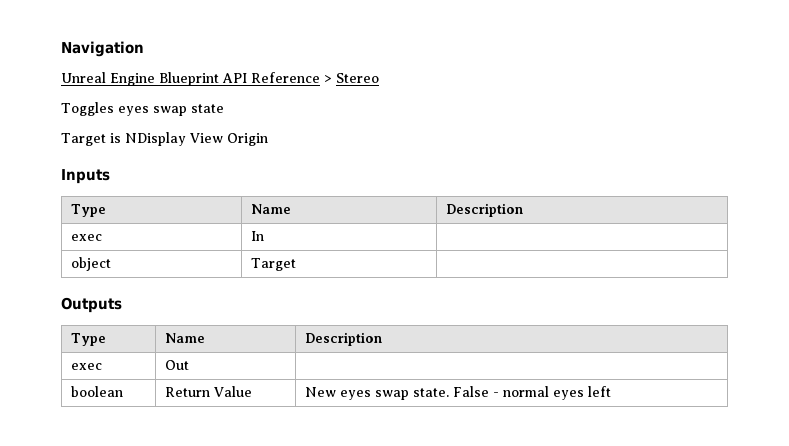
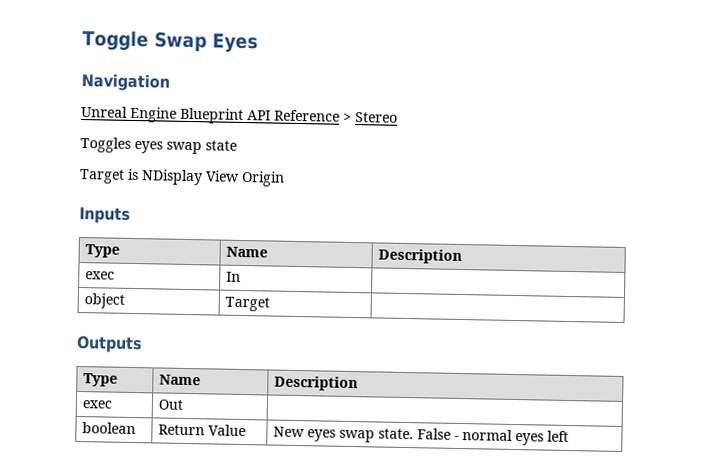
(61, 49) none -> [82,30,258,54] Toggle Swap Eyes //

